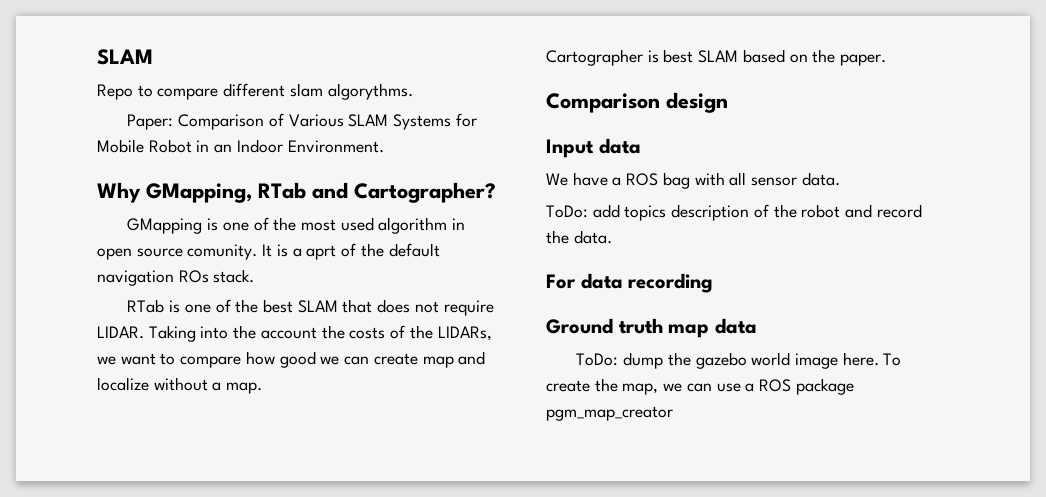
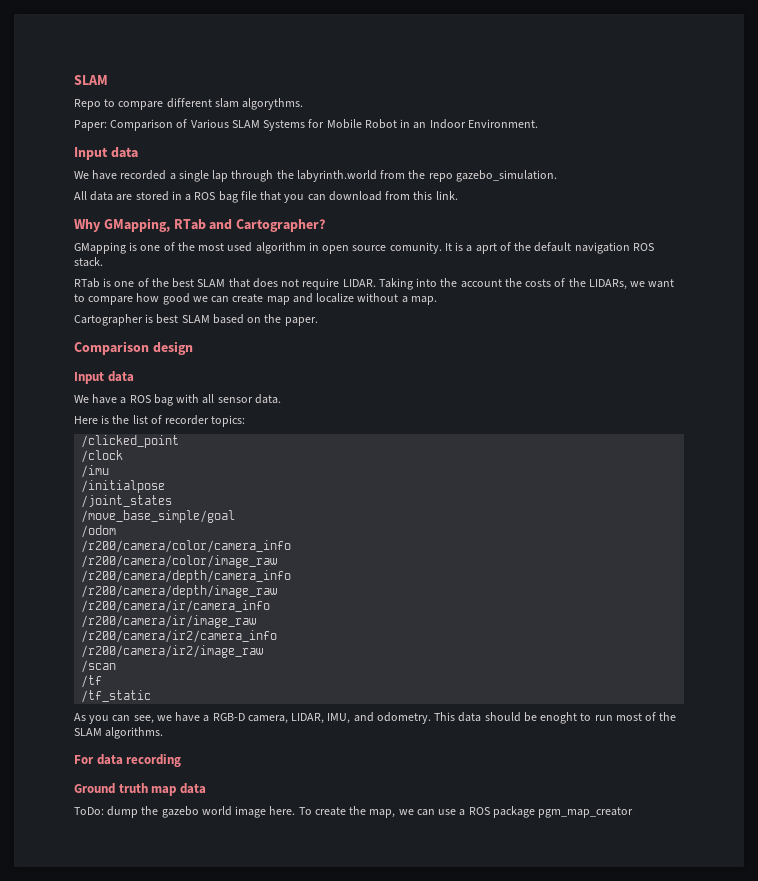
(384, 146) none -> [74,147,138,160] [74,170,557,182] [74,191,458,203] // Input data // We have recorded a single lap through the labyrinth.world from the repo gazebo_simulation. // All data are stored in a ROS bag file that you can download from this link.
[178,270,209,283] ROs -> [632,243,654,251] ROS
[546,204,922,221] [546,230,612,244] ToDo: add topics description of the robot and record the data. -> [74,415,246,427] [81,435,180,448] [81,450,124,463] [81,465,110,478] [81,480,166,493] [81,495,173,508] [81,510,236,523] [81,525,117,538] [81,540,292,553] [81,555,278,568] [81,570,292,583] [81,585,278,598] [81,600,271,613] [81,615,257,628] [81,630,278,643] [81,645,264,658] [81,660,117,673] [81,675,103,688] [81,690,152,703] [74,712,677,724] [74,727,164,739] Here is the list of recorder topics: // /clicked_point // /clock // /imu // /initialpose // /joint_states // /move_base_simple/goal // /odom // /r200/camera/color/camera_info // /r200/camera/color/image_raw // /r200/camera/depth/camera_info // /r200/camera/depth/image_raw // /r200/camera/ir/camera_info // /r200/camera/ir/image_raw // /r200/camera/ir2/camera_info // /r200/camera/ir2/image_raw // /scan // /tf // /tf_static // As you can see, we have a RGB-D camera, LIDAR, IMU, and odometry. This data should be enoght to run most of the SLAM algorithms.

